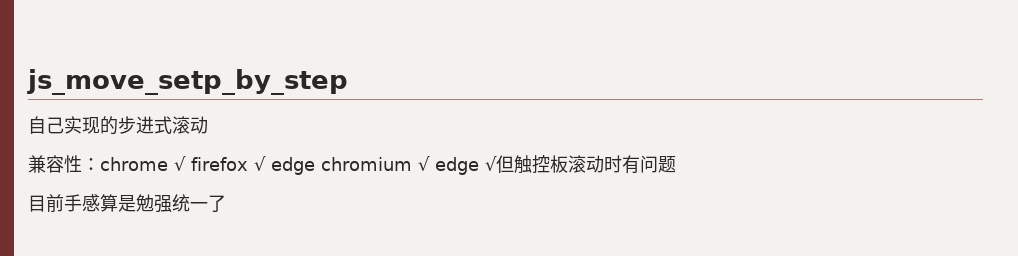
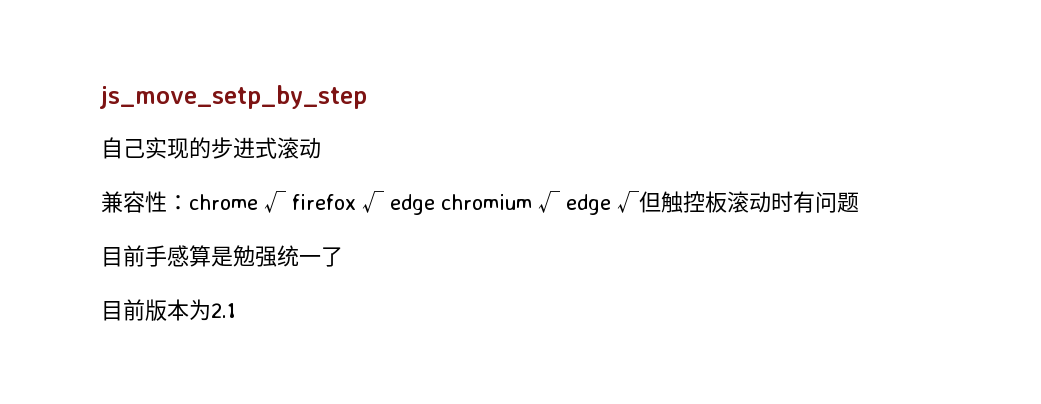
(226, 203) none -> [101,299,236,321] // 目前版本为2.1

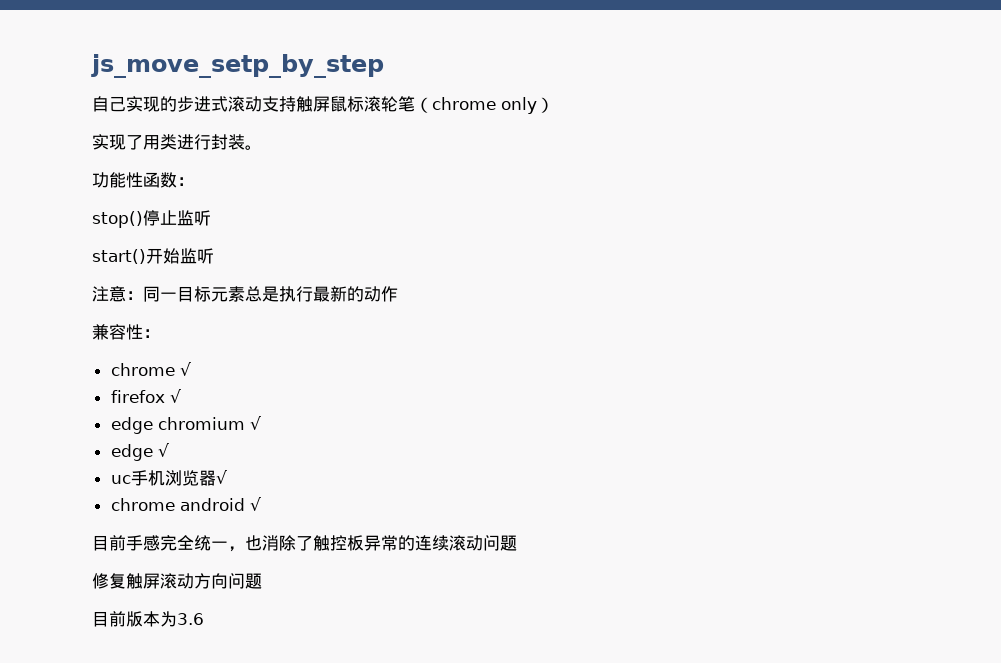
(321, 148) none -> [262,96,554,114] [92,134,262,150] [92,172,194,188] [92,210,211,228] [92,248,214,264] [92,286,398,302] 支持触屏鼠标滚轮笔（chrome only） // 实现了用类进行封装。 // 功能性函数： // stop()停止监听 // start()开始监听 // 注意：同一目标元素总是执行最新的动作
(189, 202) none -> (160, 333) //
(286, 202) none -> (191, 369) //
(384, 202) none -> (181, 396) //
(560, 202) none -> (261, 423) //
[639,191,859,213] [101,245,343,267] 但触控板滚动时有问题 // 目前手感算是勉强统一了 -> [110,470,227,486] [110,497,261,511] [92,535,517,552] [92,573,262,589] // uc手机浏览器√ // chrome android √ // 目前手感完全统一，也消除了触控板异常的连续滚动问题 // 修复触屏滚动方向问题
[211,303,236,318] 2.1 -> [177,613,204,625] 3.6

